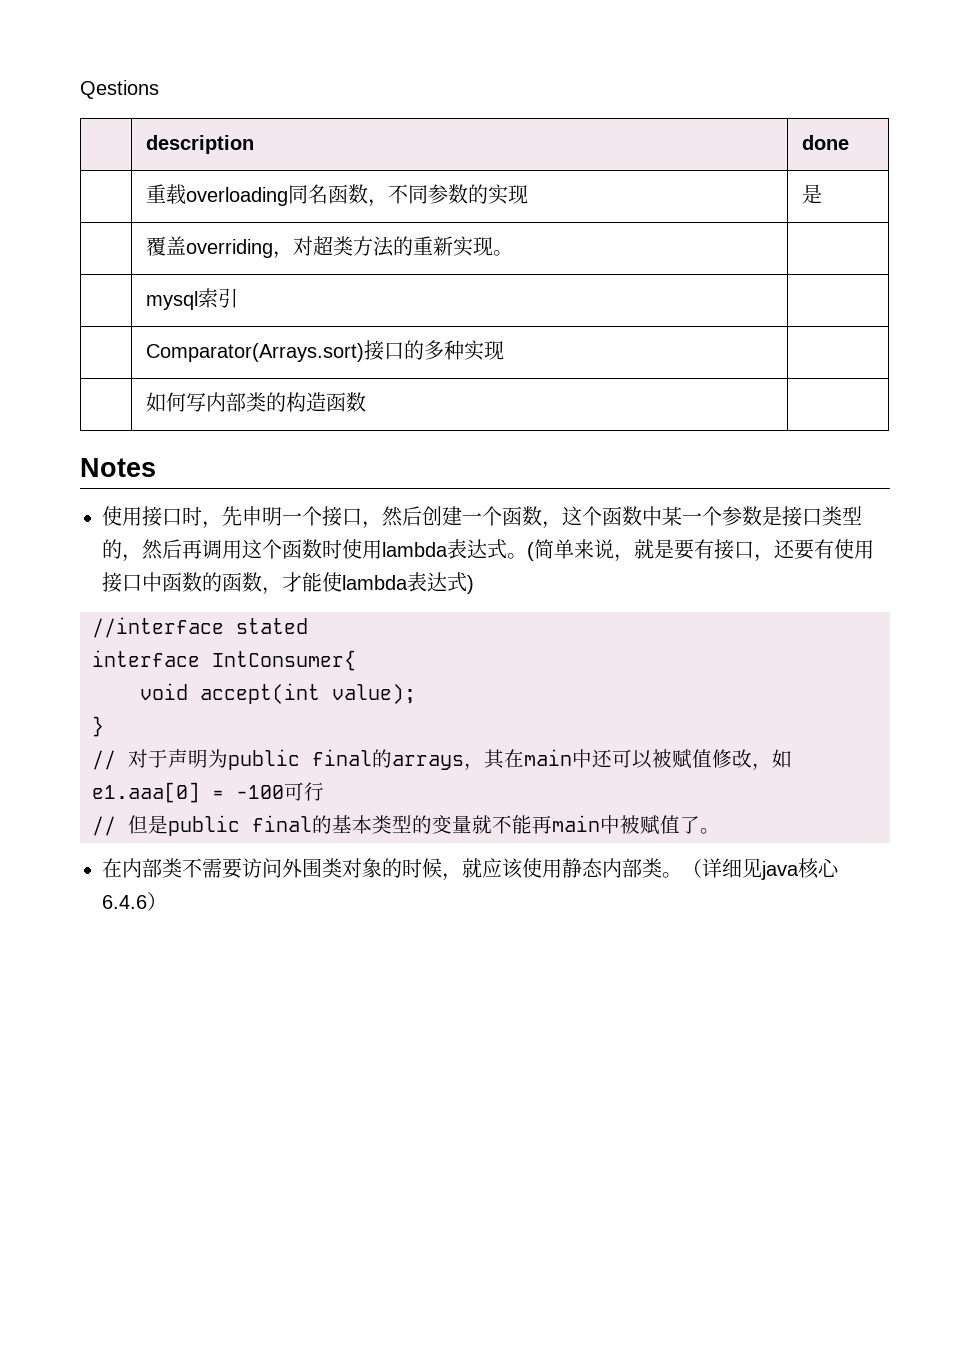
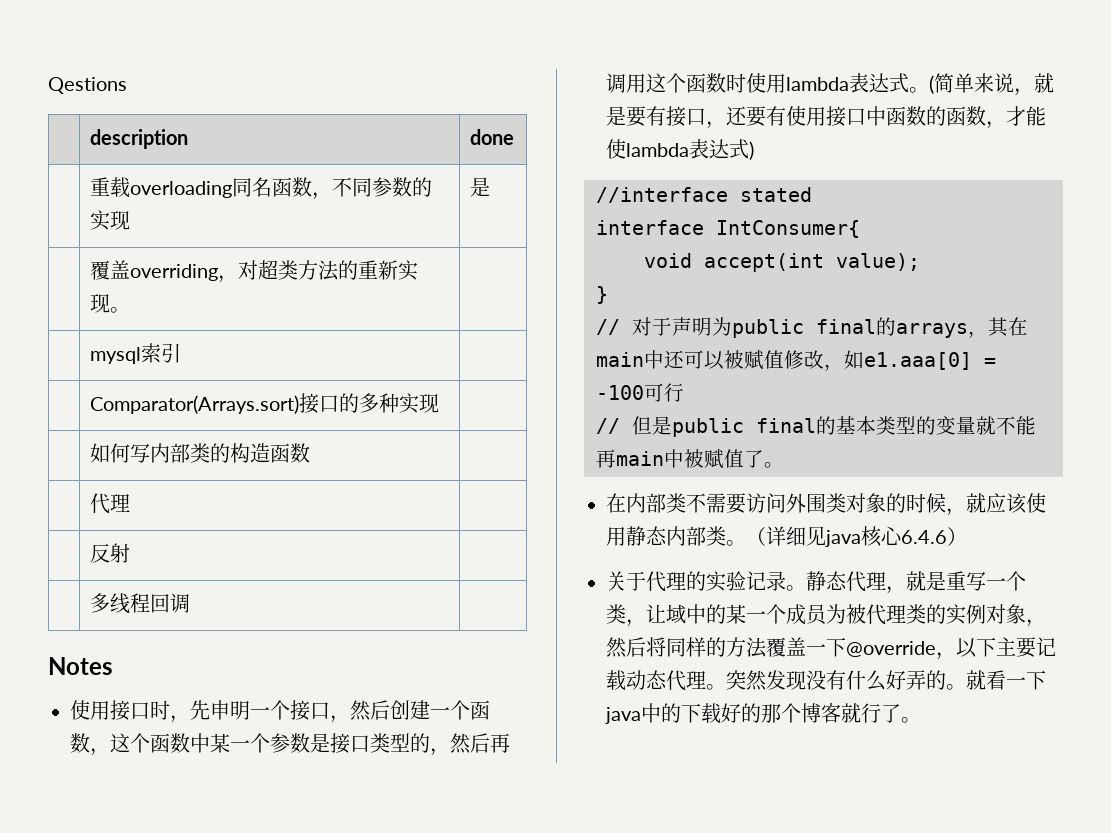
(366, 402) none -> [89,493,130,514] [89,543,130,563] [89,593,190,614] // | 代理 | // | 反射 | // | 多线程回调 |
(167, 901) none -> [606,571,1026,594] [606,604,1046,627] [606,637,1056,660] [606,670,1046,691] [605,703,921,724] // 关于代理的实验记录。静态代理，就是重写一个类，让域中的某一个成员为被代理类的实例对象，然后将同样的方法覆盖一下@override，以下主要记载动态代理。突然发现没有什么好弄的。就看一下java中的下载好的那个博客就行了。

